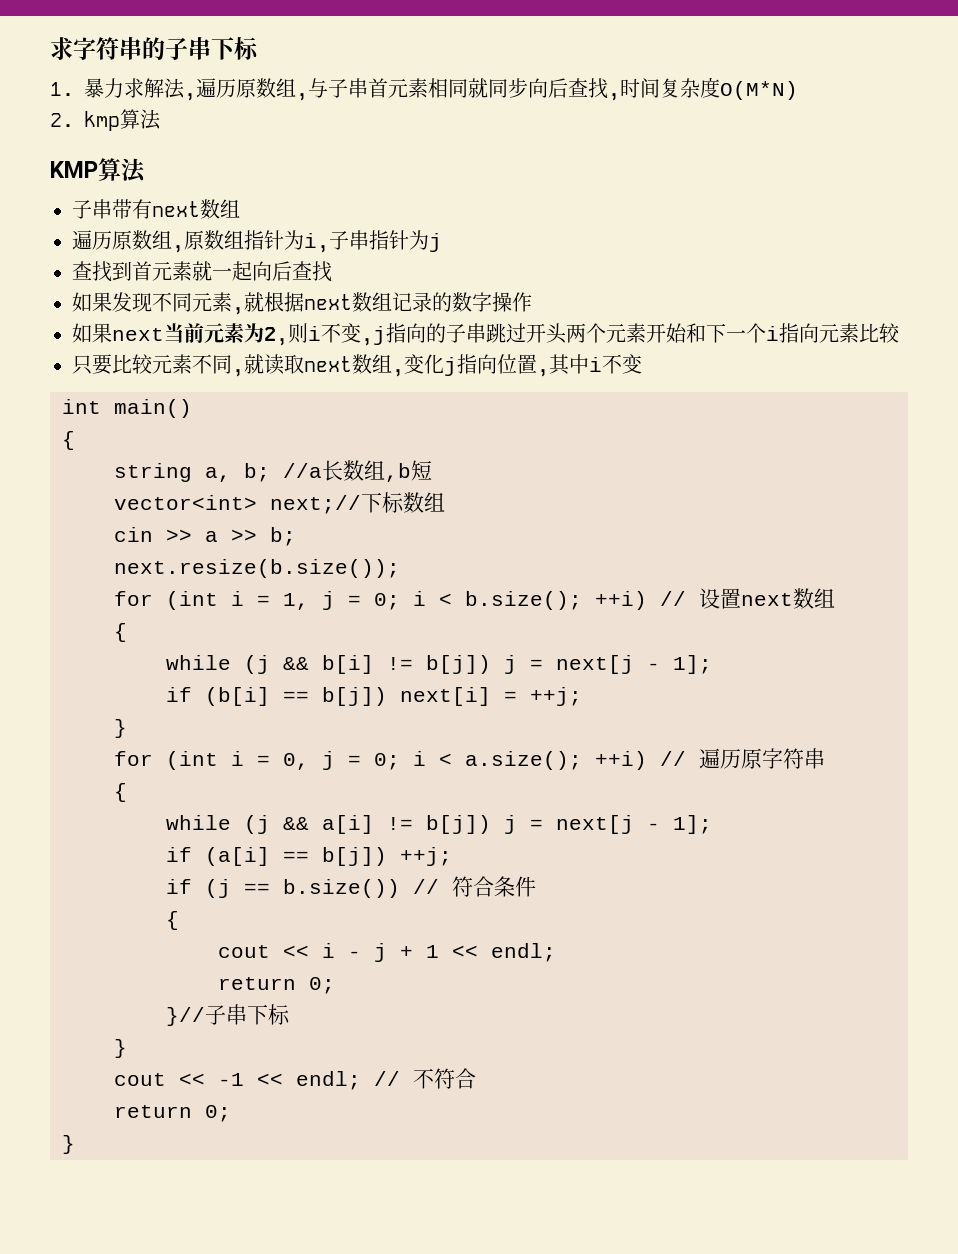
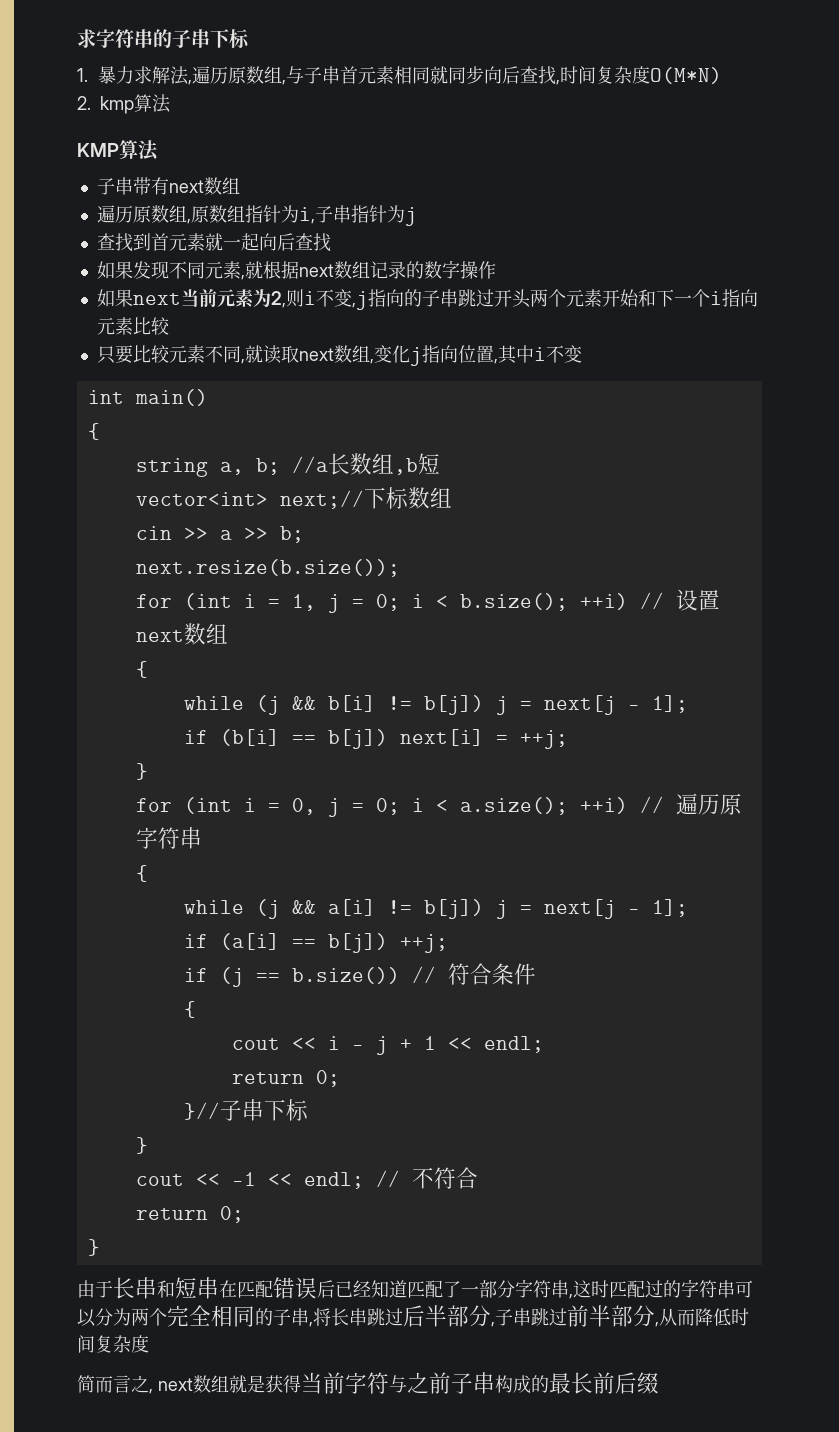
(75, 1144) none -> [77,1277,753,1299] [77,1305,749,1327] [77,1335,149,1353] [77,1372,659,1394] // 由于长串和短串在匹配错误后已经知道匹配了一部分字符串,这时匹配过的字符串可以分为两个完全相同的子串,将长串跳过后半部分,子串跳过前半部分,从而降低时间复杂度 // 简而言之, next数组就是获得当前字符与之前子串构成的最长前后缀

